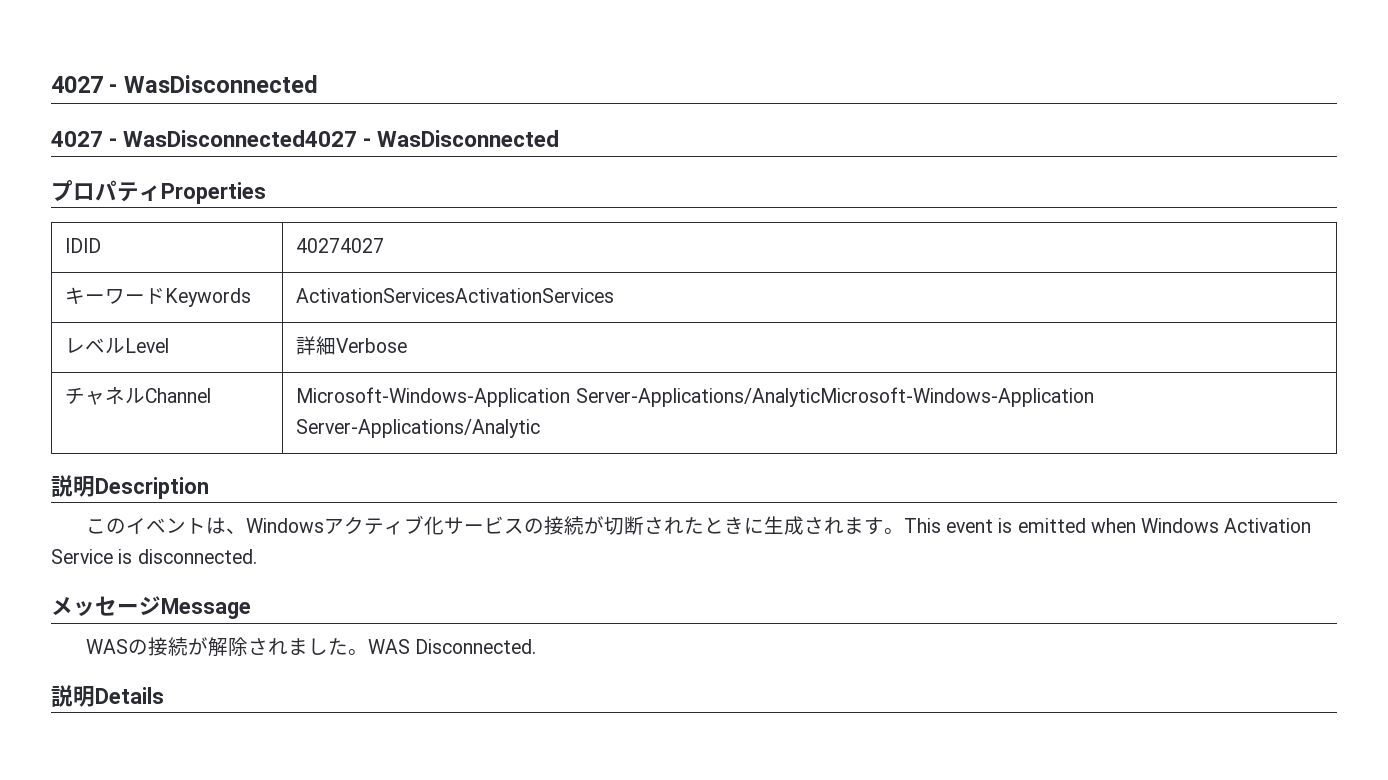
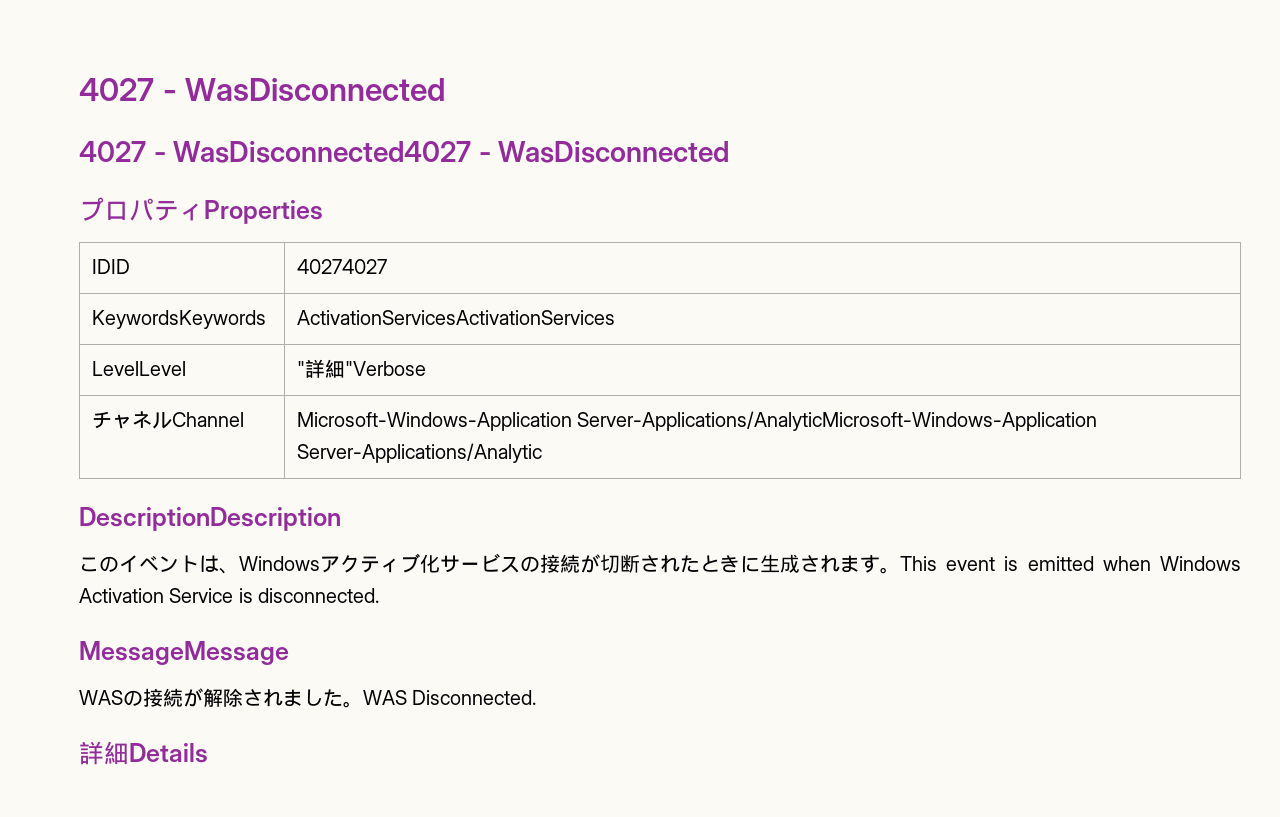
[65,287,252,307] [296,288,615,303] [65,338,170,354] [296,336,408,355] キーワードKeywords | ActivationServicesActivationServices // レベルLevel | 詳細Verbose -> [91,310,266,329] [296,310,615,325] [91,361,186,376] [296,359,426,378] KeywordsKeywords | ActivationServicesActivationServices // LevelLevel | "詳細"Verbose
[51,475,209,499] 説明Description -> [79,507,341,531] DescriptionDescription
[51,596,251,619] メッセージMessage -> [79,641,289,665] MessageMessage
[51,685,95,707] 説明 -> [79,741,129,765] 詳細

